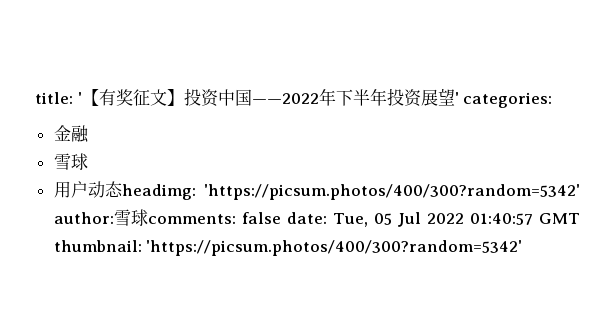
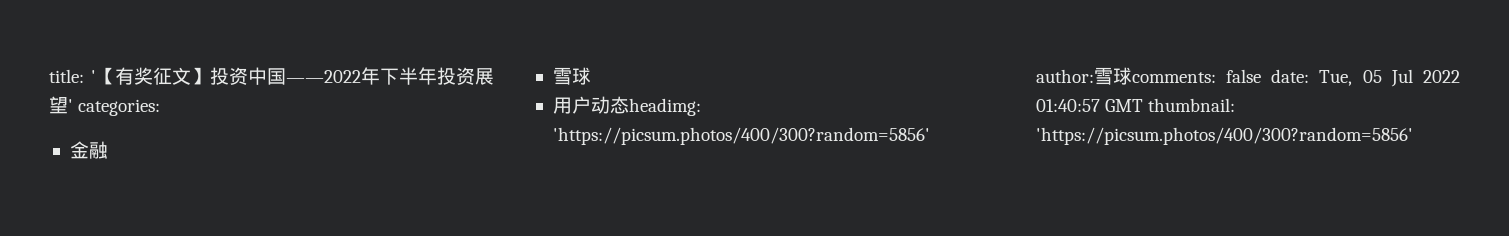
[204,184,581,200] 'https://picsum.photos/400/300?random=5342' -> [552,127,930,145] 'https://picsum.photos/400/300?random=5856'
[146,240,523,256] 'https://picsum.photos/400/300?random=5342' -> [1035,127,1413,145] 'https://picsum.photos/400/300?random=5856'

